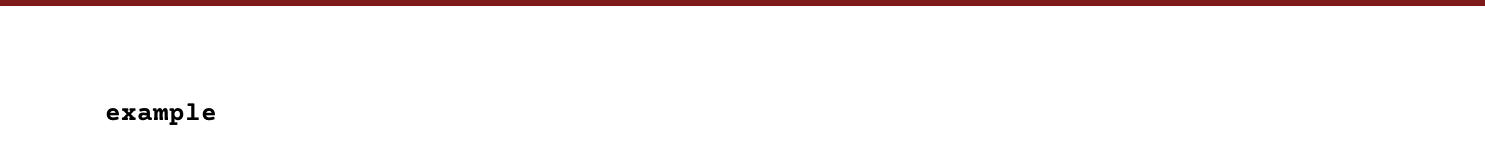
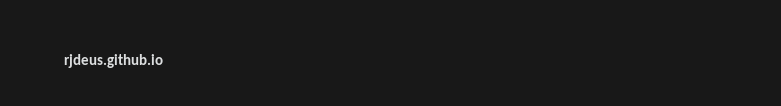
[105,103,217,125] example -> [64,54,163,68] rjdeus.github.io

